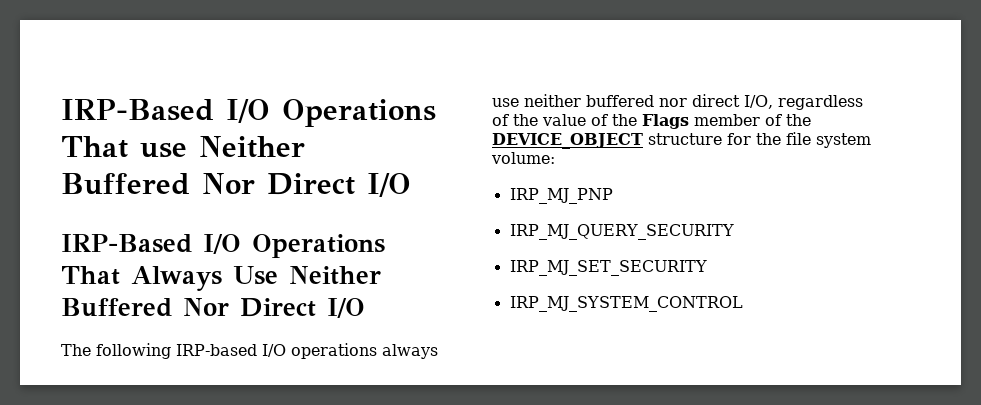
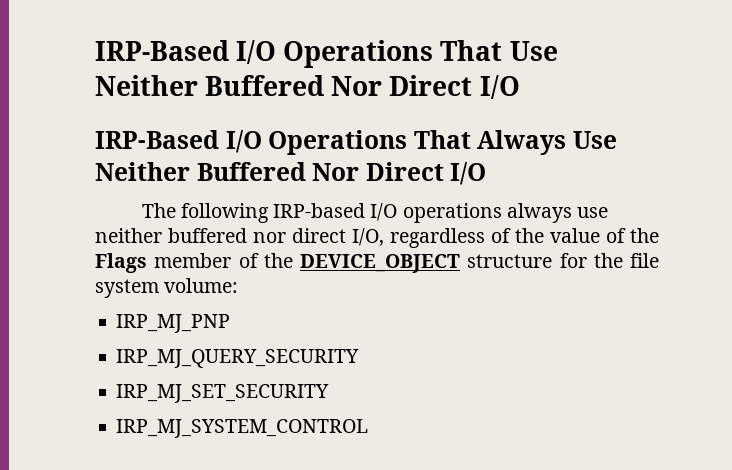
[61,99,436,127] [61,136,187,158] IRP-Based I/O Operations That use -> [95,40,558,68] IRP-Based I/O Operations That Use

